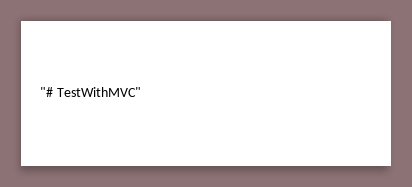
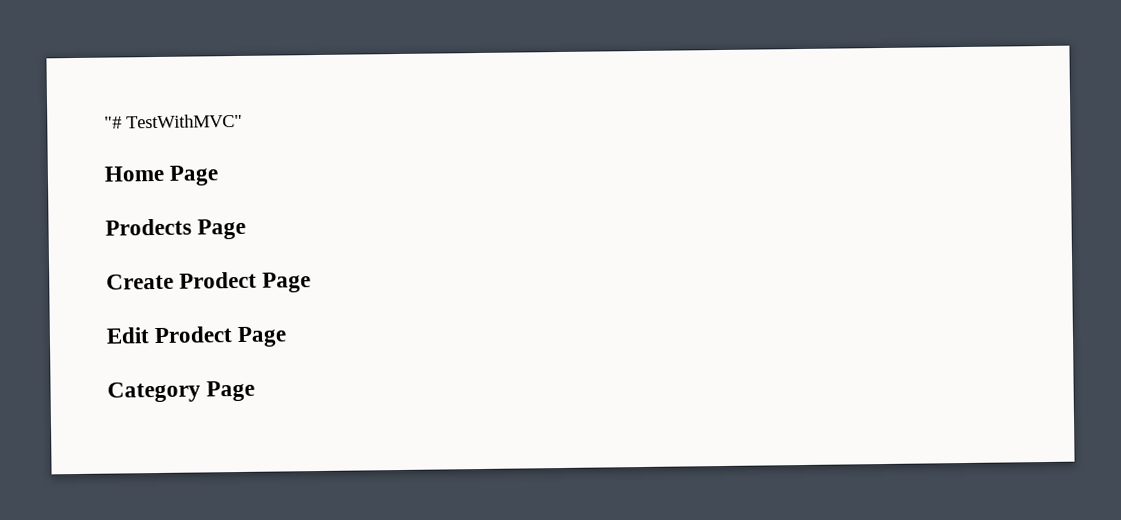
(141, 92) none -> [104,165,220,186] [105,218,247,240] [106,271,312,293] [106,326,288,348] [107,380,256,403] // Home Page // Prodects Page // Create Prodect Page // Edit Prodect Page // Category Page

